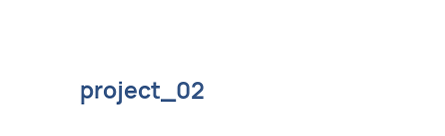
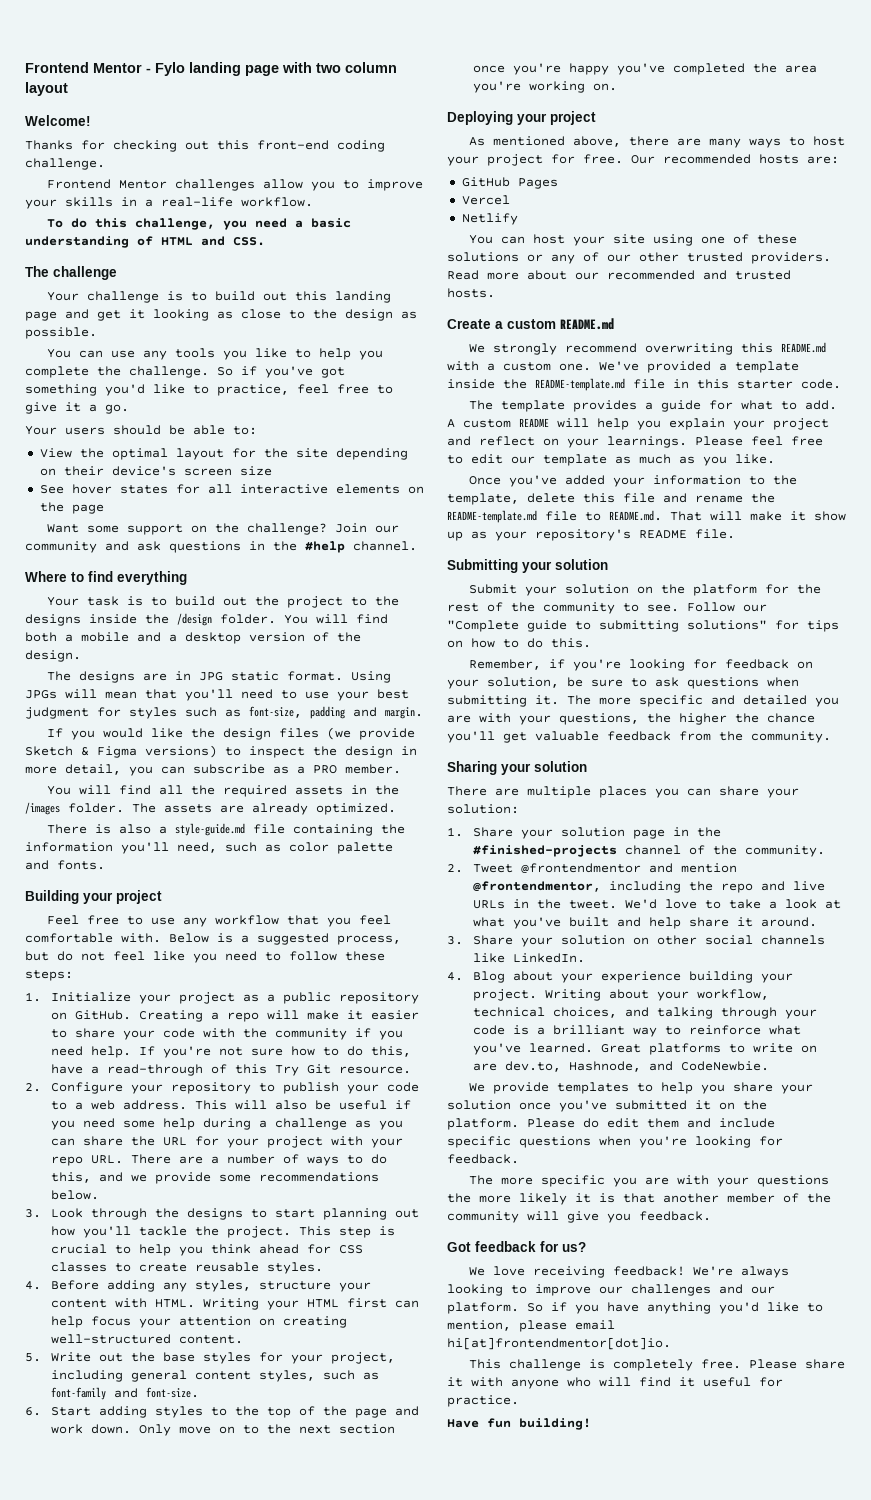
[79,81,205,105] project_02 -> [25,62,397,76] [25,82,68,96] [25,115,91,126] [25,140,385,152] [25,158,105,170] [46,179,423,191] [25,197,313,209] [46,218,351,230] [25,236,265,248] [25,266,117,280] [46,291,391,303] [25,309,417,321] [25,327,97,339] [46,348,383,360] [25,366,345,378] [25,384,393,396] [25,402,129,414] [25,425,257,435] [39,448,408,460] [39,466,272,476] [39,484,424,494] [39,502,104,514] [46,523,399,535] [25,541,417,553] [25,571,187,585] [46,596,399,608] [25,613,388,626] [25,632,361,644] [25,650,81,662] [46,671,391,683] [25,689,409,701] [25,706,423,719] [46,727,415,740] [25,745,417,758] [25,764,401,776] [46,785,399,797] [25,802,396,815] [46,823,405,836] [25,842,393,854] [25,860,105,870] [25,890,162,904] [46,915,391,927] [25,933,401,945] [25,951,385,963] [25,970,73,981] [25,992,419,1004] [50,1010,419,1022] [50,1028,403,1040] [50,1046,411,1058] [50,1064,411,1076] [25,1082,419,1094] [50,1100,411,1110] [50,1118,403,1130] [50,1136,403,1148] [50,1154,387,1166] [50,1172,379,1184] [50,1190,99,1200] [25,1208,419,1220] [50,1226,395,1238] [50,1244,363,1256] [50,1262,323,1274] [25,1280,371,1292] [50,1298,419,1310] [50,1316,347,1328] [50,1334,243,1344] [25,1352,395,1364] [50,1370,379,1382] [50,1387,199,1400] [25,1406,419,1418] [50,1424,395,1436] [472,63,817,75] [472,81,617,93] [447,111,596,125] [468,136,845,148] [447,154,839,166] [461,177,558,189] [461,195,510,205] [461,213,518,225] [468,234,797,246] [447,252,831,264] [447,270,791,280] [447,288,495,298] [447,318,614,330] [468,342,826,355] [447,361,799,373] [447,378,841,391] [468,400,837,412] [447,418,829,430] [447,436,823,448] [447,454,775,466] [468,475,797,487] [447,493,775,505] [447,510,846,523] [447,529,735,541] [447,559,608,573] [468,584,821,596] [447,602,767,614] [447,620,839,632] [447,638,591,648] [468,659,813,671] [447,677,799,689] [447,695,839,707] [447,713,815,725] [447,731,831,743] [447,761,587,775] [447,786,799,798] [447,804,519,814] [447,827,721,839] [472,845,825,857] [447,863,737,874] [472,881,825,893] [472,899,841,909] [472,917,817,929] [447,935,825,947] [472,953,585,963] [447,971,793,983] [472,989,769,1001] [472,1007,817,1019] [472,1025,801,1037] [472,1043,817,1055] [472,1061,769,1072] [468,1082,813,1094] [447,1100,767,1112] [447,1118,775,1130] [447,1136,783,1148] [447,1154,519,1164] [468,1175,829,1187] [447,1193,831,1205] [447,1211,711,1223] [447,1241,586,1252] [468,1266,789,1278] [447,1284,775,1296] [447,1302,823,1314] [447,1320,615,1332] [447,1337,671,1350] [468,1359,845,1371] [447,1377,783,1389] [447,1395,519,1407] [447,1418,591,1430] Frontend Mentor - Fylo landing page with two column layout // Welcome! // Thanks for checking out this front-end coding challenge. // Frontend Mentor challenges allow you to improve your skills in a real-life workflow. // To do this challenge, you need a basic understanding of HTML and CSS. // The challenge // Your challenge is to build out this landing page and get it looking as close to the design as possible. // You can use any tools you like to help you complete the challenge. So if you've got something you'd like to practice, feel free to give it a go. // Your users should be able to: // View the optimal layout for the site depending on their device's screen size // See hover states for all interactive elements on the page // Want some support on the challenge? Join our community and ask questions in the #help channel. // Where to find everything // Your task is to build out the project to the designs inside the /design folder. You will find both a mobile and a desktop version of the design. // The designs are in JPG static format. Using JPGs will mean that you'll need to use your best judgment for styles such as font-size, padding and margin. // If you would like the design files (we provide Sketch & Figma versions) to inspect the design in more detail, you can subscribe as a PRO member. // You will find all the required assets in the /images folder. The assets are already optimized. // There is also a style-guide.md file containing the information you'll need, such as color palette and fonts. // Building your project // Feel free to use any workflow that you feel comfortable with. Below is a suggested process, but do not feel like you need to follow these steps: // 1. Initialize your project as a public repository on GitHub. Creating a repo will make it easier to share your code with the community if you need help. If you're not sure how to do this, have a read-through of this Try Git resource. // 2. Configure your repository to publish your code to a web address. This will also be useful if you need some help during a challenge as you can share the URL for your project with your repo URL. There are a number of ways to do this, and we provide some recommendations below. // 3. Look through the designs to start planning out how you'll tackle the project. This step is crucial to help you think ahead for CSS classes to create reusable styles. // 4. Before adding any styles, structure your content with HTML. Writing your HTML first can help focus your attention on creating well-structured content. // 5. Write out the base styles for your project, including general content styles, such as font-family and font-size. // 6. Start adding styles to the top of the page and work down. Only move on to the next section once you're happy you've completed the area you're working on. // Deploying your project // As mentioned above, there are many ways to host your project for free. Our recommended hosts are: // GitHub Pages // Vercel // Netlify // You can host your site using one of these solutions or any of our other trusted providers. Read more about our recommended and trusted hosts. // Create a custom README.md // We strongly recommend overwriting this README.md with a custom one. We've provided a template inside the README-template.md file in this starter code. // The template provides a guide for what to add. A custom README will help you explain your project and reflect on your learnings. Please feel free to edit our template as much as you like. // Once you've added your information to the template, delete this file and rename the README-template.md file to README.md. That will make it show up as your repository's README file. // Submitting your solution // Submit your solution on the platform for the rest of the community to see. Follow our "Complete guide to submitting solutions" for tips on how to do this. // Remember, if you're looking for feedback on your solution, be sure to ask questions when submitting it. The more specific and detailed you are with your questions, the higher the chance you'll get valuable feedback from the community. // Sharing your solution // There are multiple places you can share your solution: // 1. Share your solution page in the #finished-projects channel of the community. // 2. Tweet @frontendmentor and mention @frontendmentor, including the repo and live URLs in the tweet. We'd love to take a look at what you've built and help share it around. // 3. Share your solution on other social channels like LinkedIn. // 4. Blog about your experience building your project. Writing about your workflow, technical choices, and talking through your code is a brilliant way to reinforce what you've learned. Great platforms to write on are dev.to, Hashnode, and CodeNewbie. // We provide templates to help you share your solution once you've submitted it on the platform. Please do edit them and include specific questions when you're looking for feedback. // The more specific you are with your questions the more likely it is that another member of the community will give you feedback. // Got feedback for us? // We love receiving feedback! We're always looking to improve our challenges and our platform. So if you have anything you'd like to mention, please email hi[at]frontendmentor[dot]io. // This challenge is completely free. Please share it with anyone who will find it useful for practice. // Have fun building!

